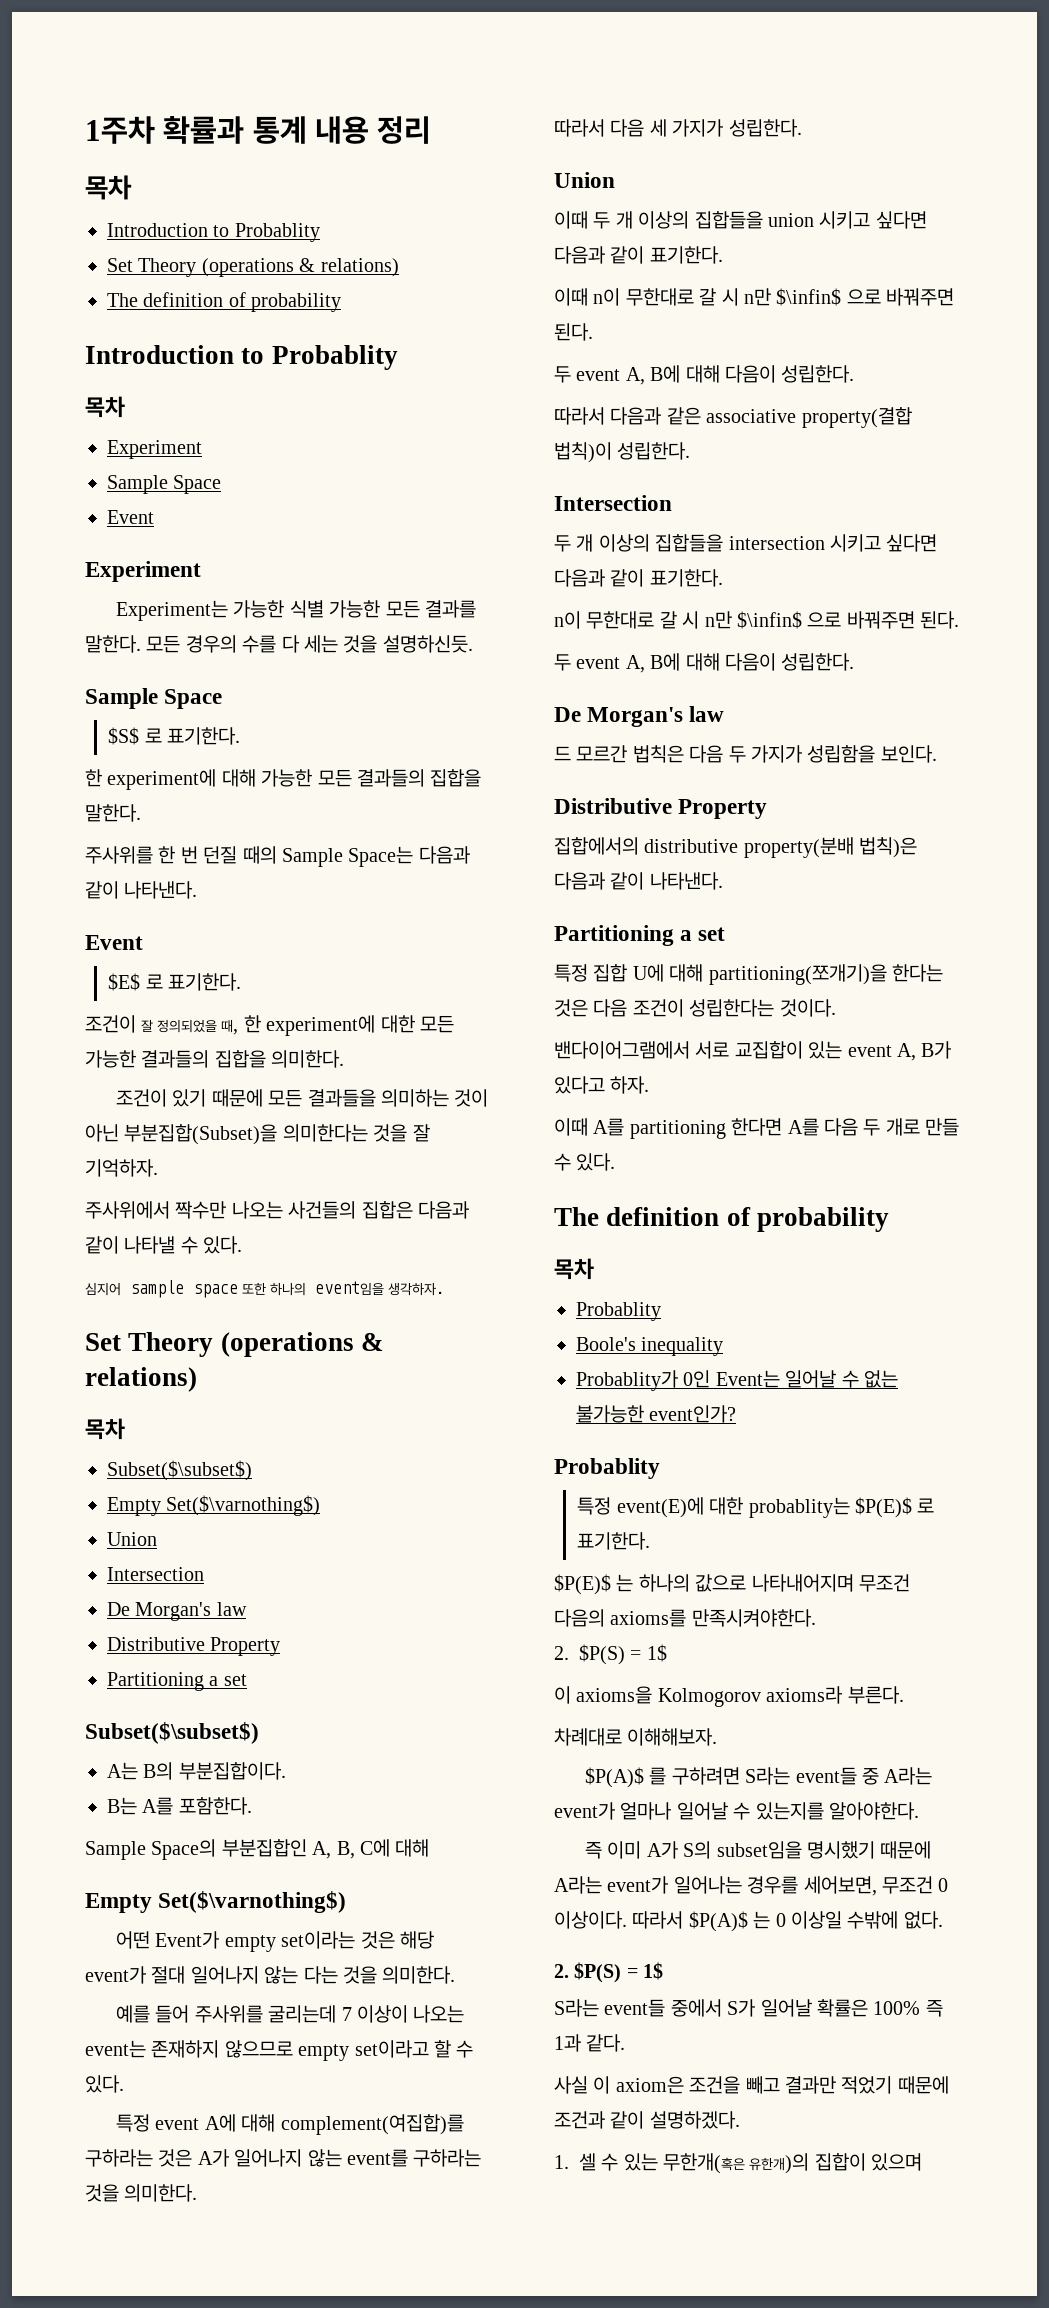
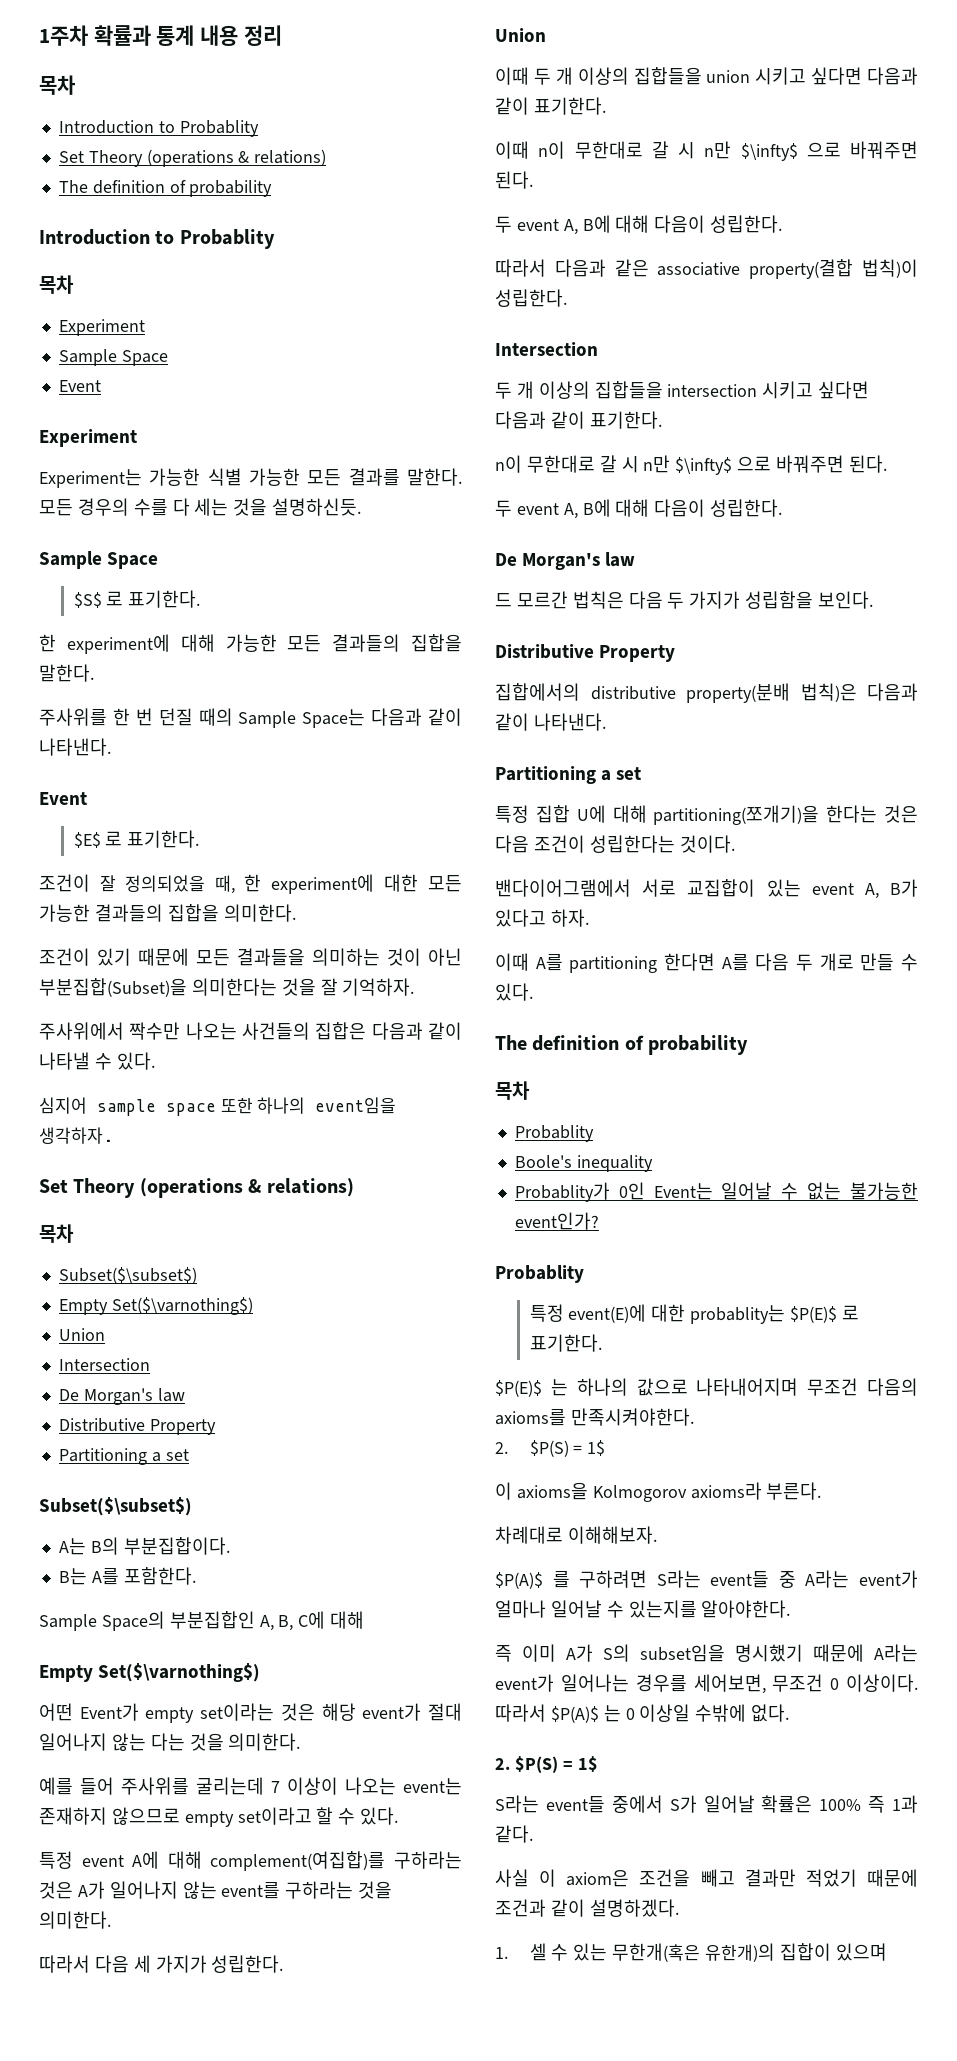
[776,288,842,306] $\infin$ -> [740,143,798,161] $\infty$
[737,611,802,629] $\infin$ -> [675,457,733,475] $\infty$

